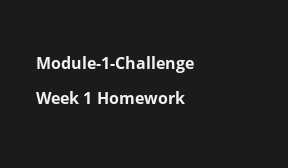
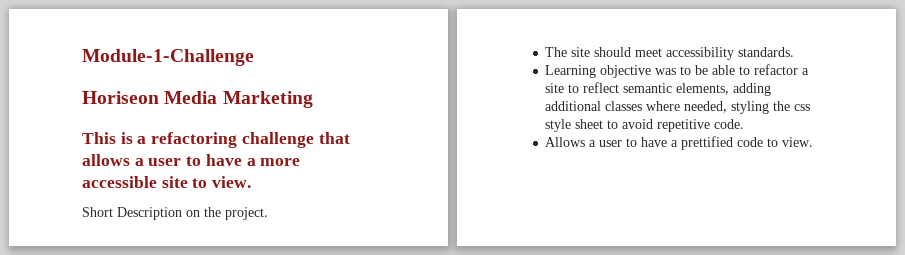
[36,91,185,104] Week 1 Homework -> [82,91,313,108] [82,132,350,148] [82,154,301,166] [82,176,252,188] [82,207,268,220] [545,47,795,60] [545,64,810,78] [545,82,772,96] [545,101,811,114] [545,119,745,132] [545,136,814,150] Horiseon Media Marketing // This is a refactoring challenge that allows a user to have a more accessible site to view. // Short Description on the project. // The site should meet accessibility standards. // Learning objective was to be able to refactor a site to reflect semantic elements, adding additional classes where needed, styling the css style sheet to avoid repetitive code. // Allows a user to have a prettified code to view.

